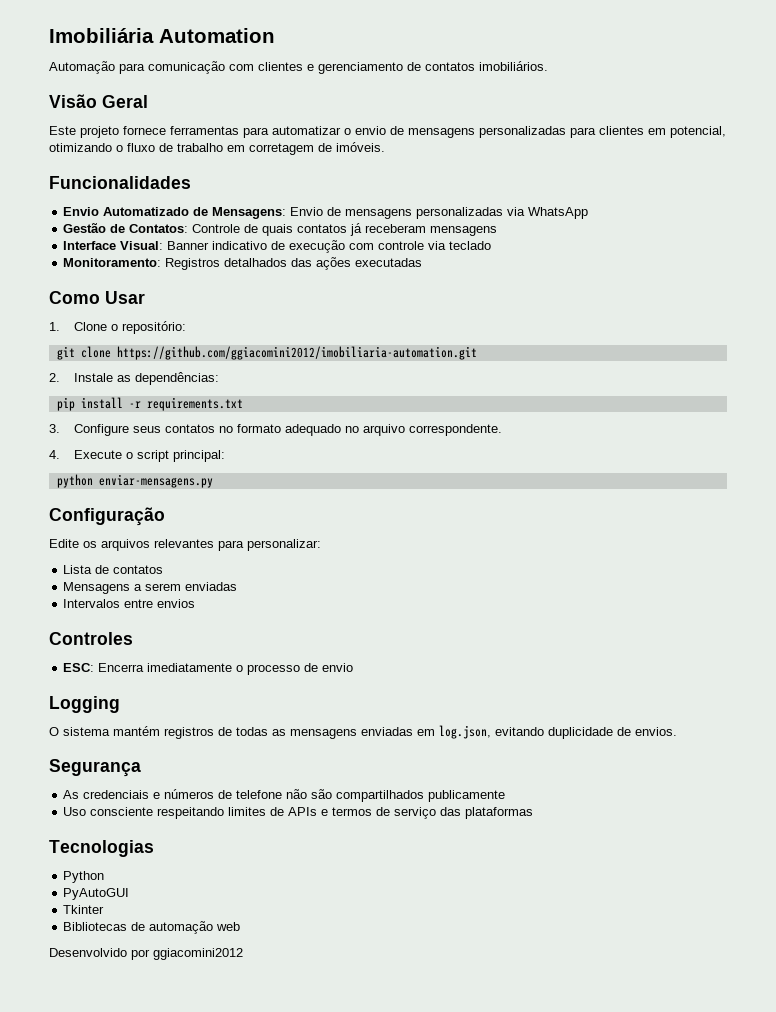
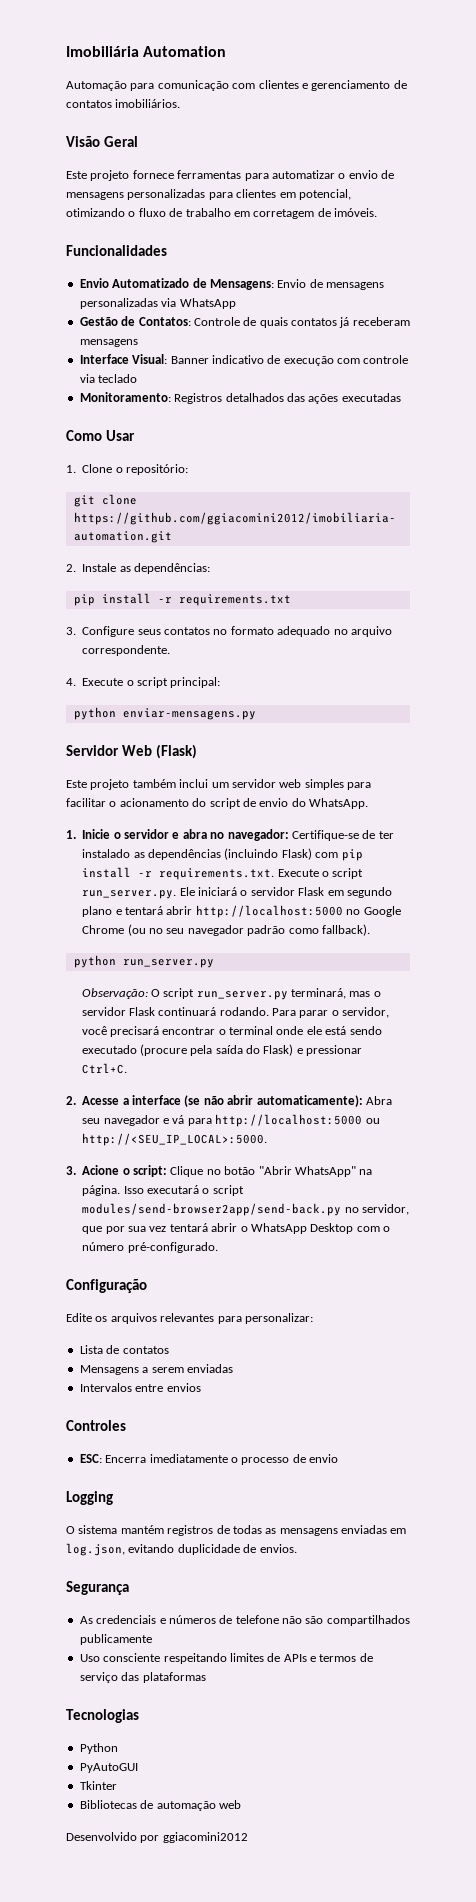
(213, 481) none -> [66,744,197,759] [66,779,371,790] [66,798,368,809] [66,829,394,841] [82,848,363,861] [82,867,364,880] [82,887,392,899] [82,905,401,918] [82,924,370,936] [73,955,214,968] [81,988,381,1000] [81,1007,390,1018] [81,1026,382,1037] [81,1044,363,1056] [81,1063,127,1074] [66,1095,392,1107] [82,1114,380,1127] [82,1133,268,1146] [66,1165,373,1177] [82,1185,244,1196] [82,1203,409,1216] [82,1223,390,1234] [82,1242,218,1253] // Servidor Web (Flask) // Este projeto também inclui um servidor web simples para facilitar o acionamento do script de envio do WhatsApp. // 1. Inicie o servidor e abra no navegador: Certifique-se de ter instalado as dependências (incluindo Flask) com pip install -r requirements.txt. Execute o script run_server.py. Ele iniciará o servidor Flask em segundo plano e tentará abrir http://localhost:5000 no Google Chrome (ou no seu navegador padrão como fallback). // python run_server.py // Observação: O script run_server.py terminará, mas o servidor Flask continuará rodando. Para parar o servidor, você precisará encontrar o terminal onde ele está sendo executado (procure pela saída do Flask) e pressionar Ctrl+C. // 2. Acesse a interface (se não abrir automaticamente): Abra seu navegador e vá para http://localhost:5000 ou http://<SEU_IP_LOCAL>:5000. // 3. Acione o script: Clique no botão "Abrir WhatsApp" na página. Isso executará o script modules/send-browser2app/send-back.py no servidor, que por sua vez tentará abrir o WhatsApp Desktop com o número pré-configurado.

